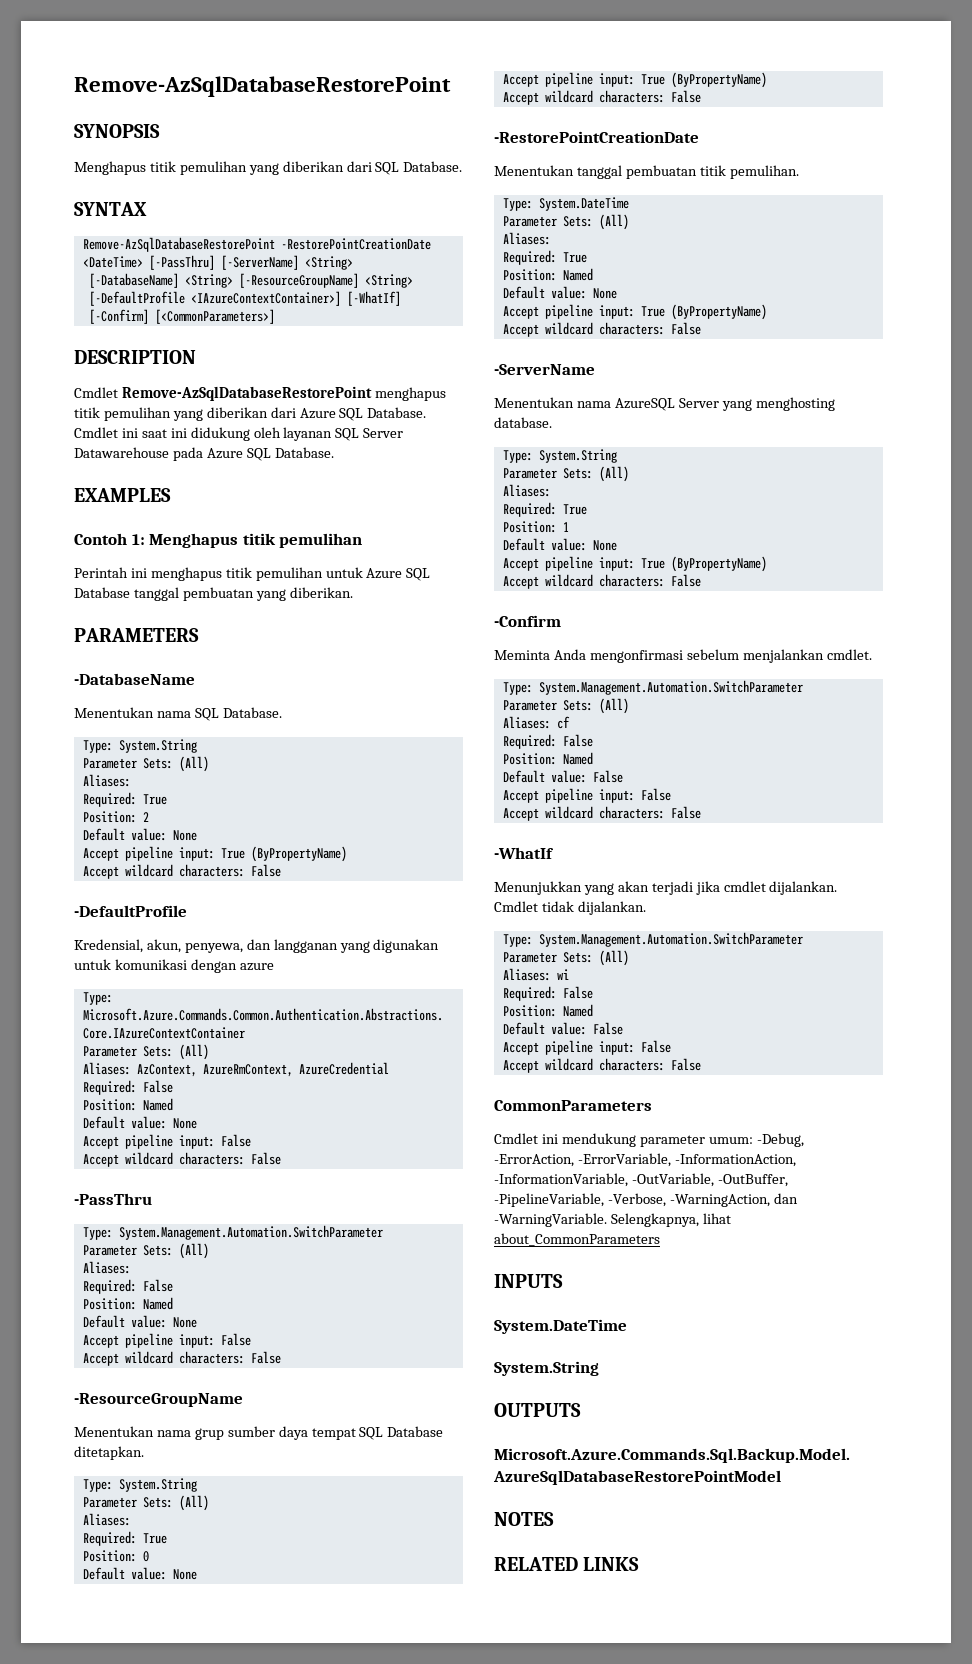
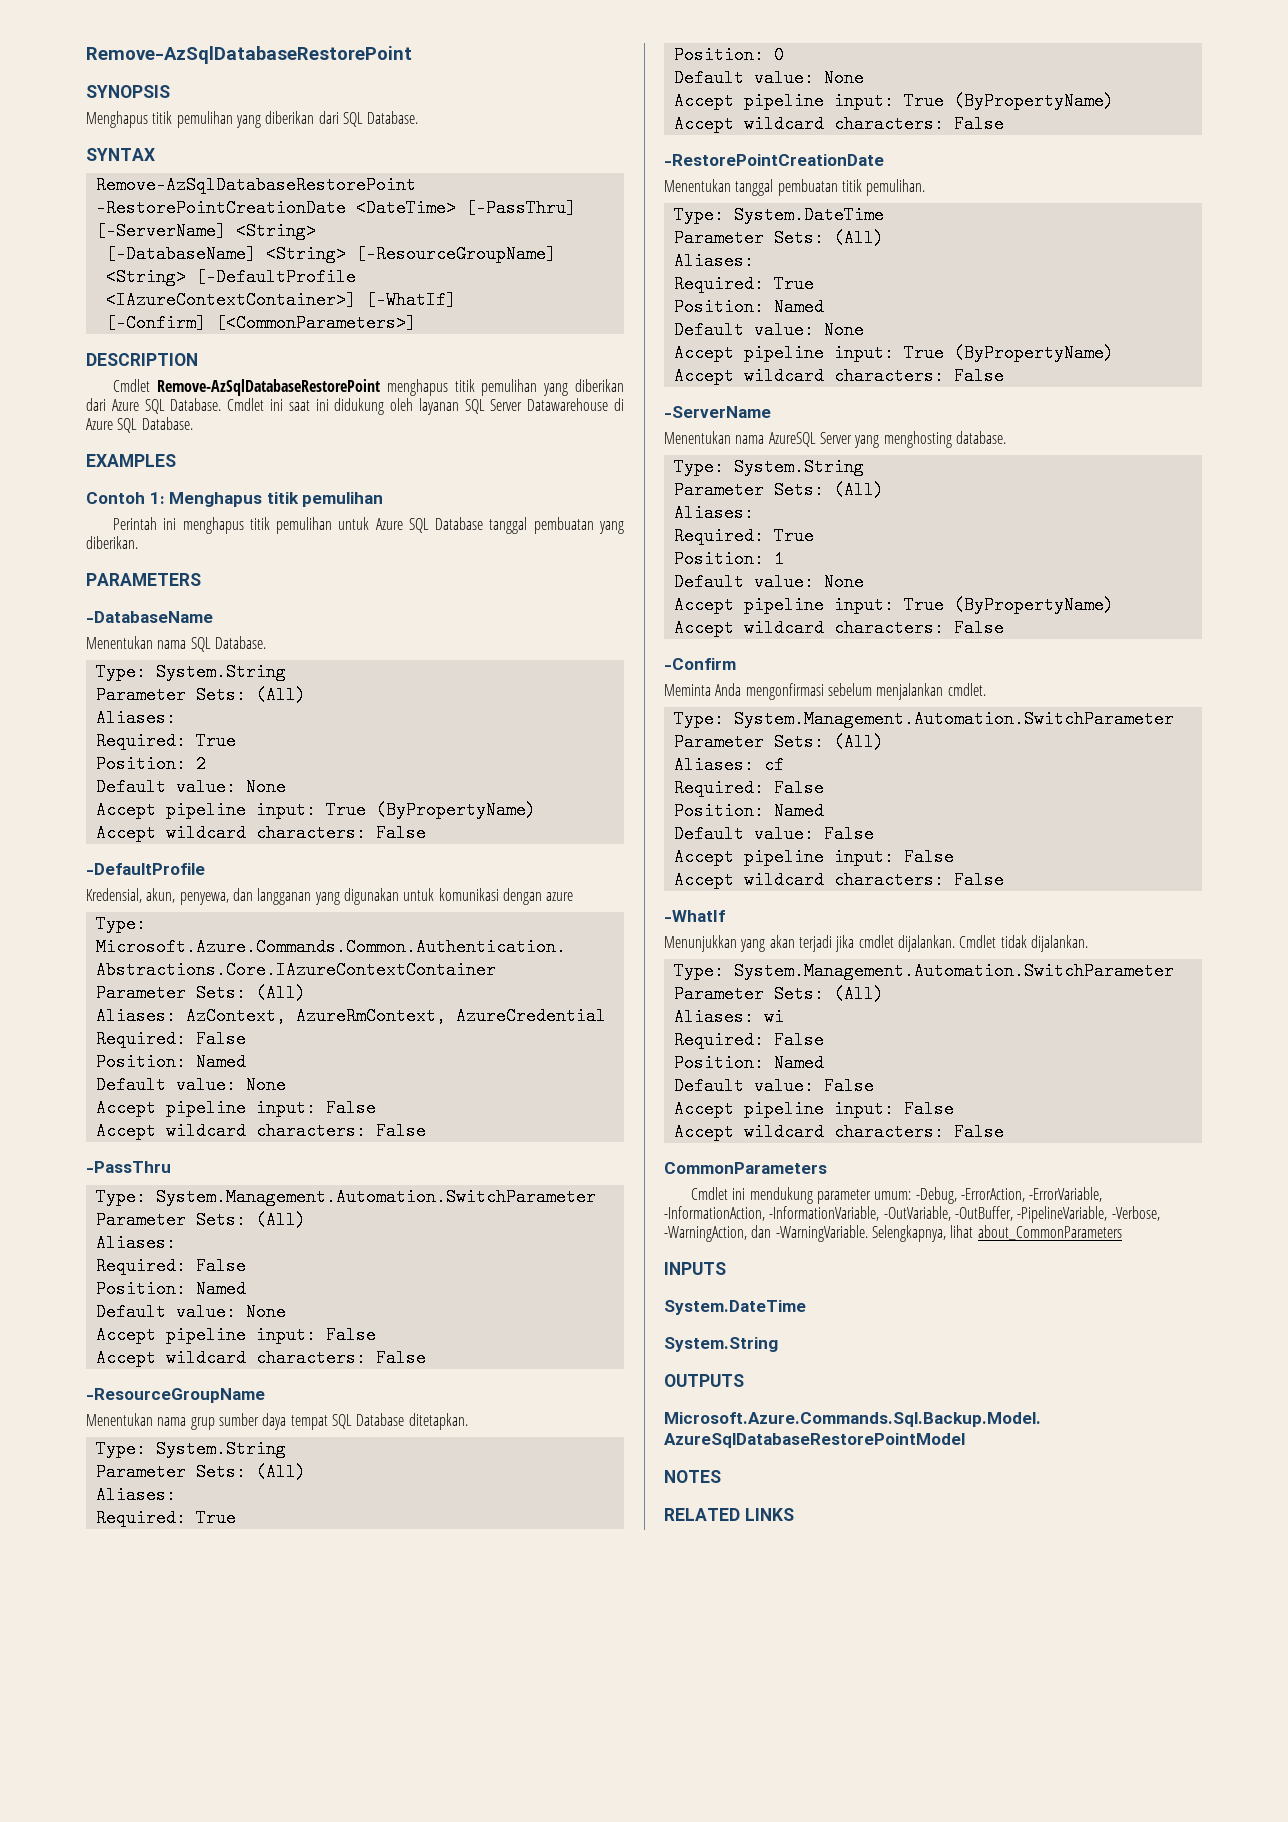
[172,447,203,461] pada -> [613,398,624,411] di

